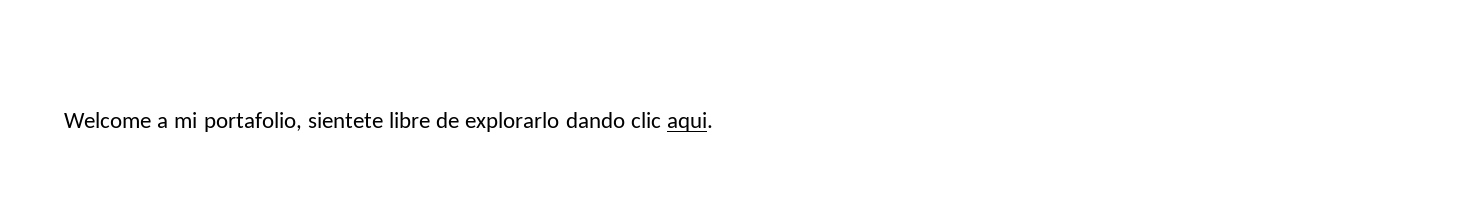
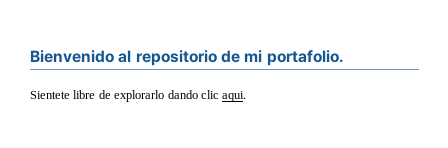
[64,112,383,132] Welcome a mi portafolio, sientete -> [30,50,344,66] [30,91,70,99] Bienvenido al repositorio de mi portafolio. // Sientete

